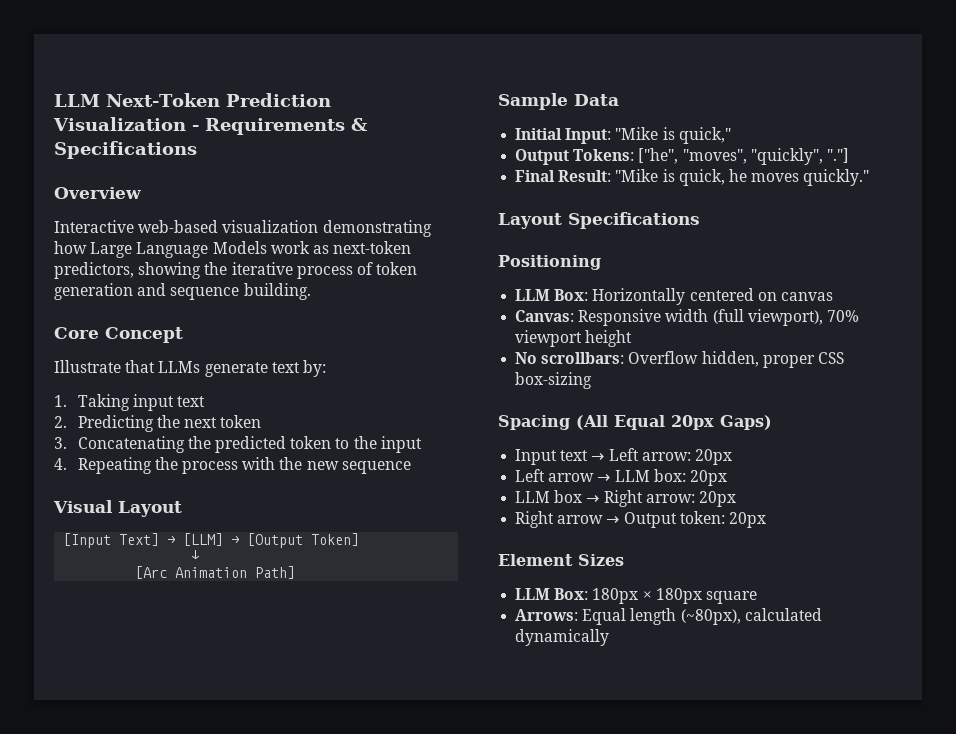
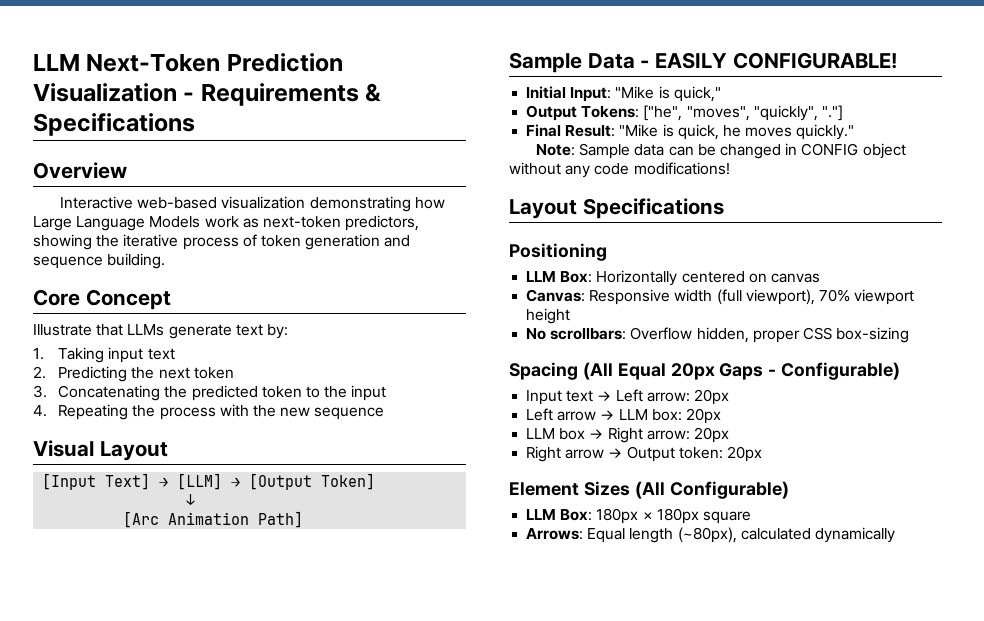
(619, 100) none -> [640,52,897,69] - EASILY CONFIGURABLE!
(870, 177) none -> [536,143,906,159] [509,162,730,178] // Note: Sample data can be changed in CONFIG object without any code modifications!
[720,415,772,430] Gaps) -> [719,362,901,380] Gaps - Configurable)
(624, 560) none -> [634,481,789,499] (All Configurable)

